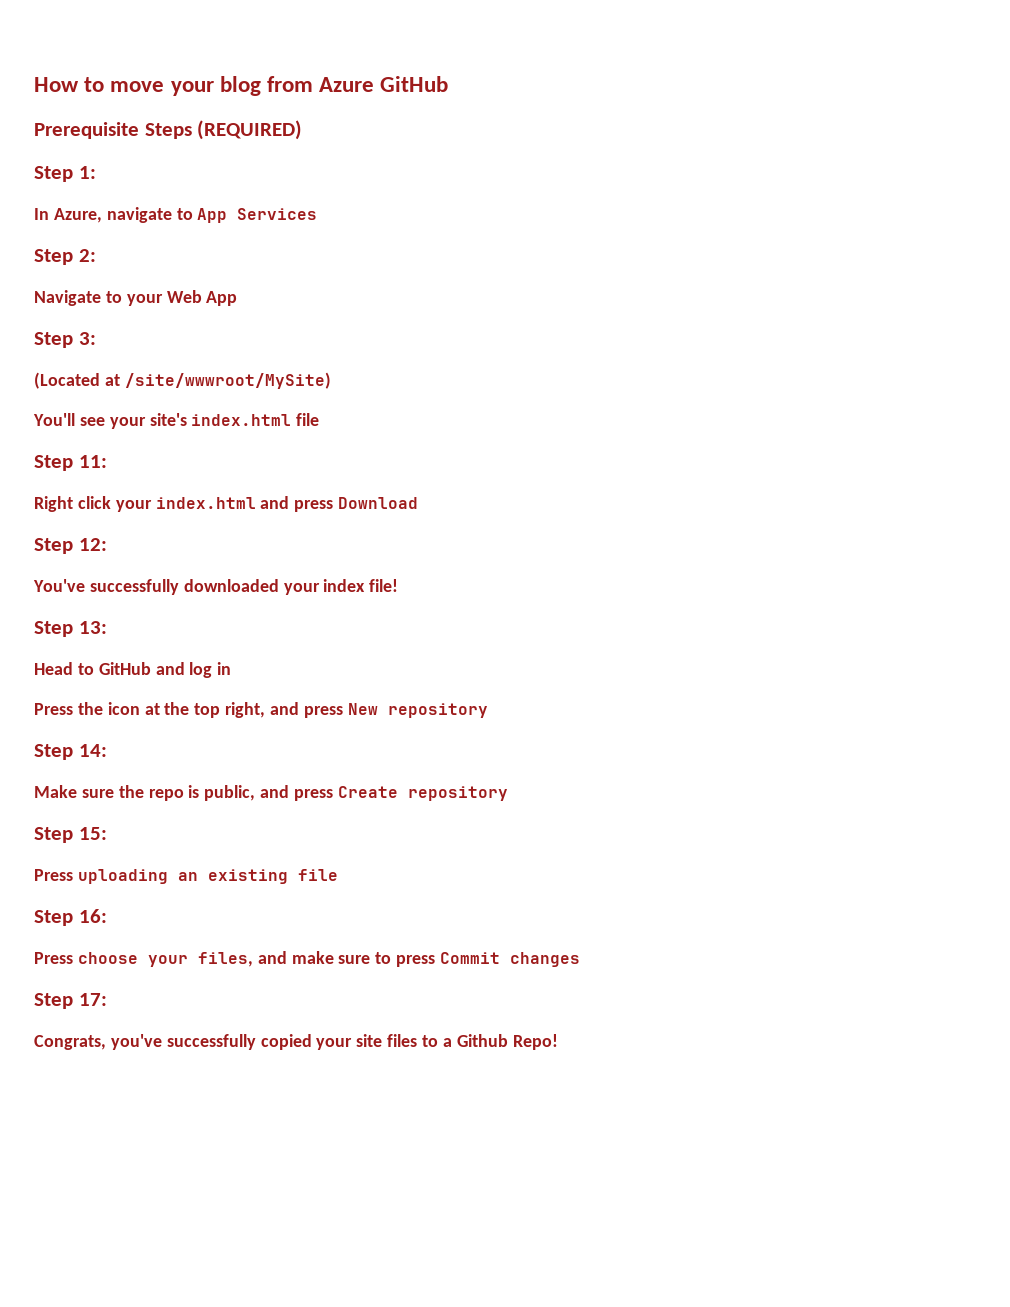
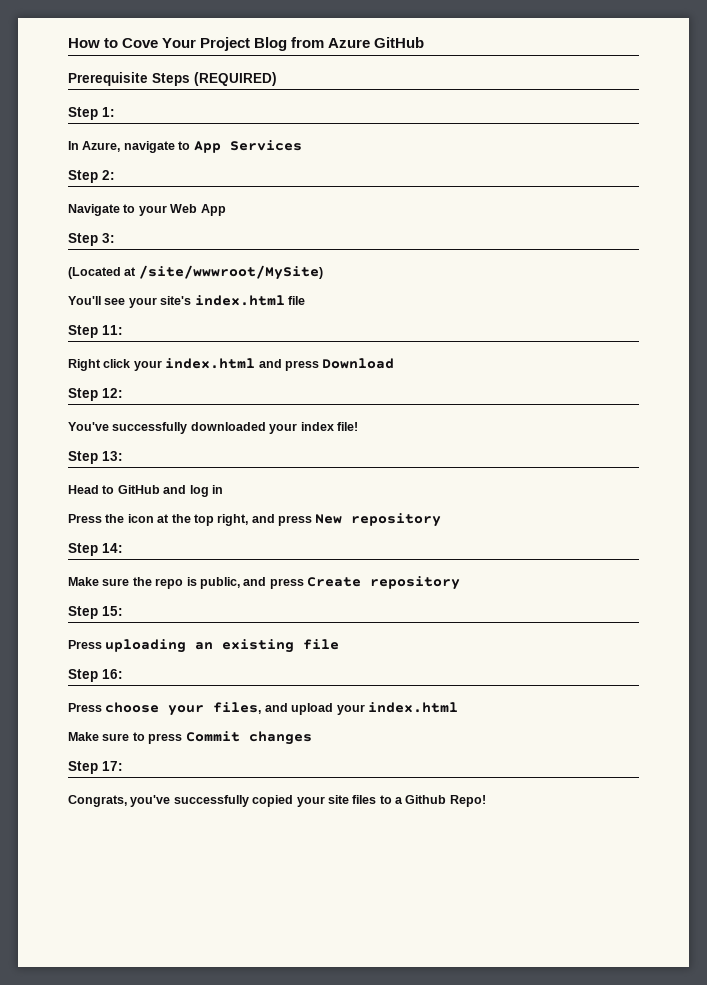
[110,76,261,96] move your blog -> [122,37,288,51] Cove Your Project Blog
[291,951,334,964] make -> [291,702,458,715] [68,732,99,741] upload your index.html // Make

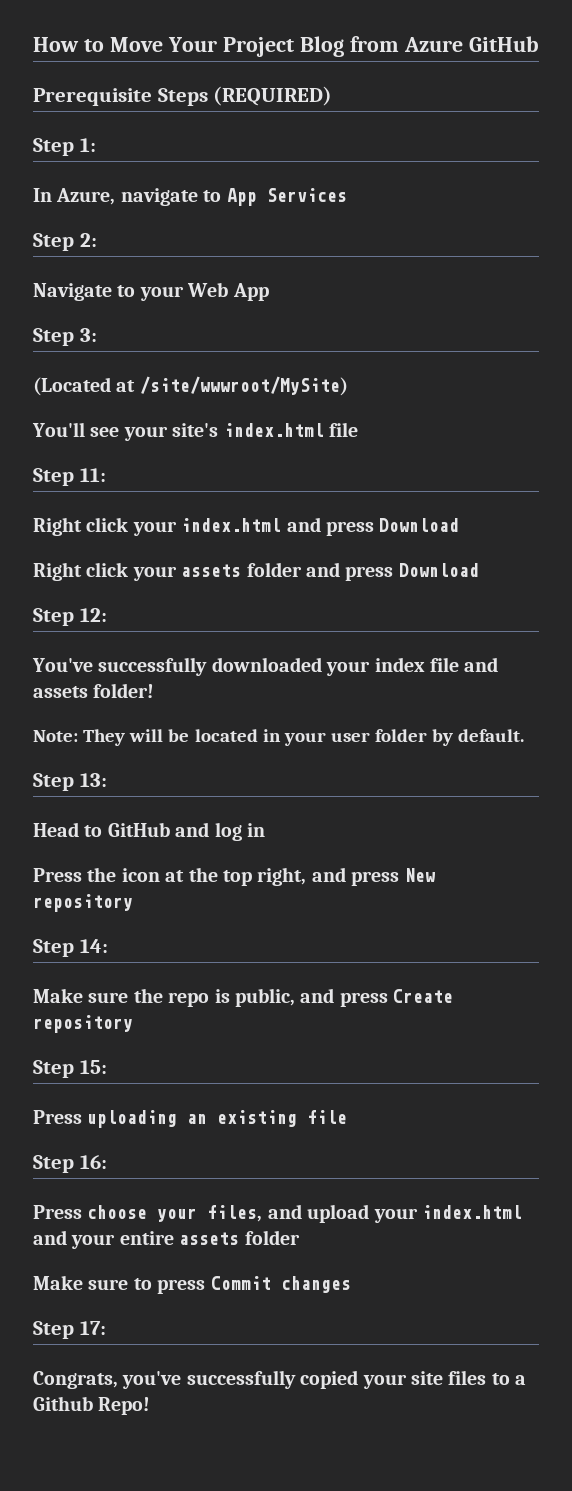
[122,38,159,48] Cove -> [109,37,163,52] Move
(395, 363) none -> [33,562,479,581] // Right click your assets folder and press Download
[336,422,358,431] file! -> [429,657,499,672] [33,683,155,698] [33,729,525,746] file and assets folder! // Note: They will be located in your user folder by default.
(458, 707) none -> [33,1230,300,1249] and your entire assets folder

